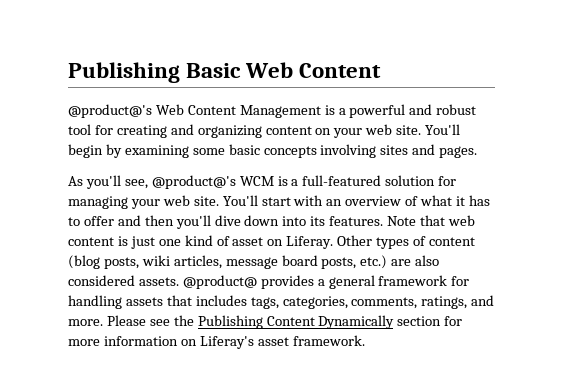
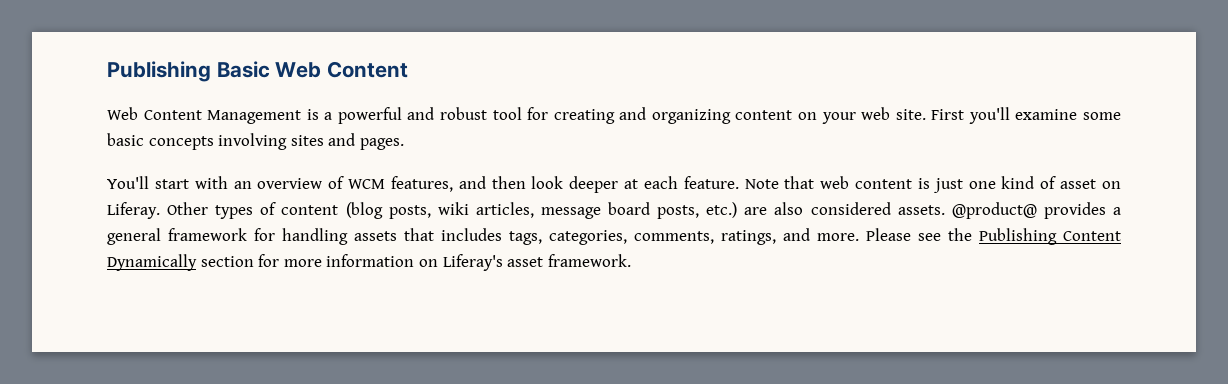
[68,104,152,118] @product@'s -> (409, 69) none
[425,124,461,135] [68,144,189,158] You'll begin by examining -> [931,107,1078,124] First you'll examine
[68,175,457,189] [68,195,219,209] As you'll see, @product@'s WCM is a full-featured solution for managing your web site. -> (404, 144) none
[420,195,490,206] [68,215,384,229] what it has to offer and then you'll dive down into its features. -> [348,176,739,193] WCM features, and then look deeper at each feature.

